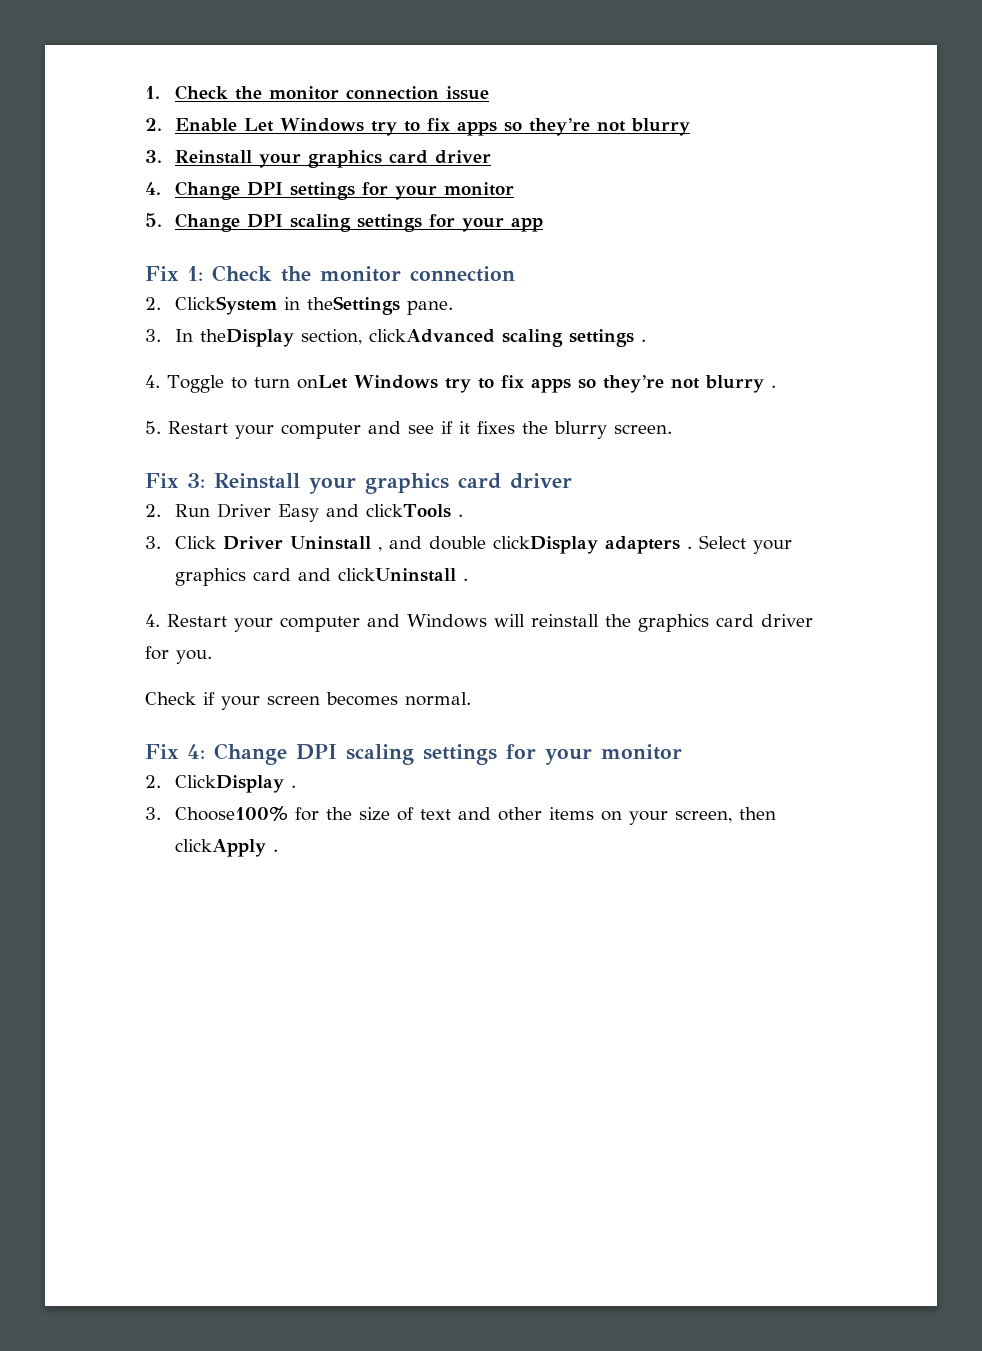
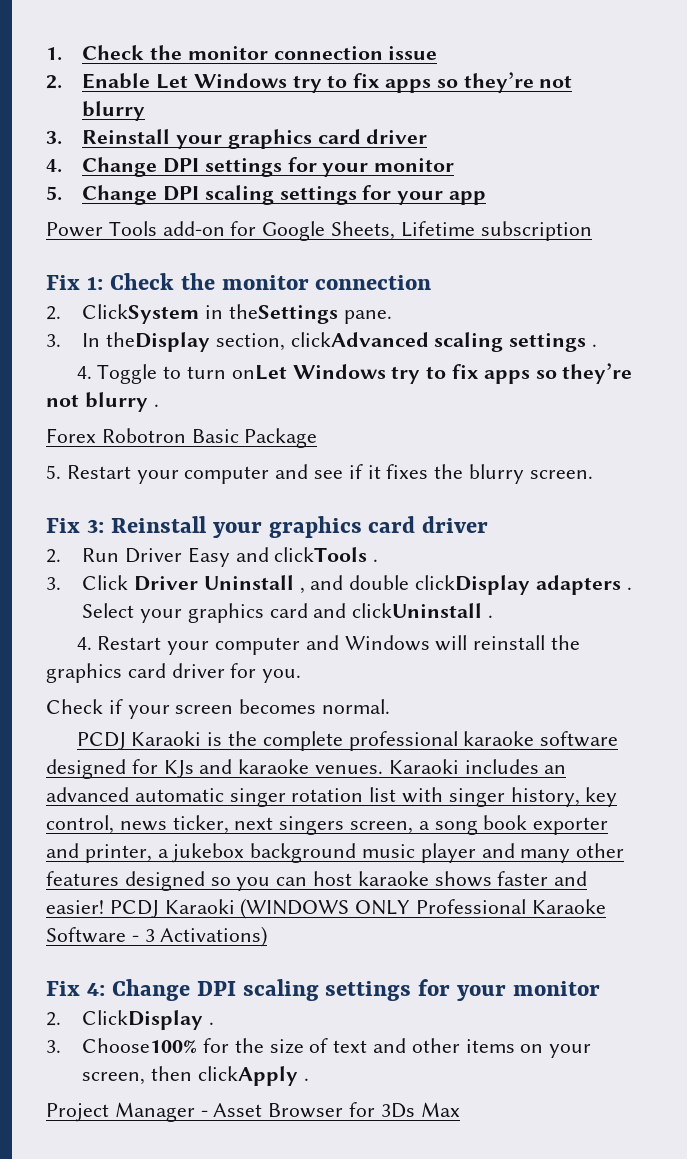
(544, 224) none -> [46,221,592,241] // Power Tools add-on for Google Sheets, Lifetime subscription
(776, 386) none -> [46,428,318,448] // Forex Robotron Basic Package
(471, 699) none -> [76,731,619,751] [46,759,567,779] [46,787,618,807] [46,815,609,835] [46,843,625,863] [46,871,588,891] [46,898,606,919] [46,926,268,947] // PCDJ Karaoki is the complete professional karaoke software designed for KJs and karaoke venues. Karaoki includes an advanced automatic singer rotation list with singer history, key control, news ticker, next singers screen, a song book exporter and printer, a jukebox background music player and many other features designed so you can host karaoke shows faster and easier! PCDJ Karaoki (WINDOWS ONLY Professional Karaoke Software - 3 Activations)
(279, 850) none -> [46,1102,460,1122] // Project Manager - Asset Browser for 3Ds Max

